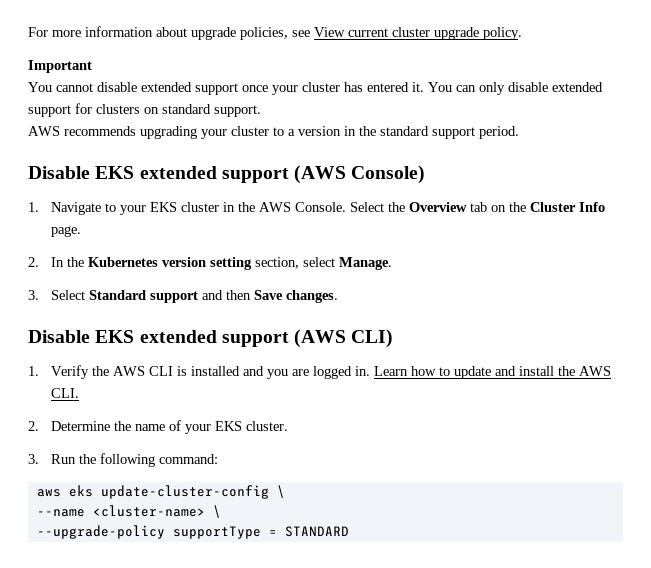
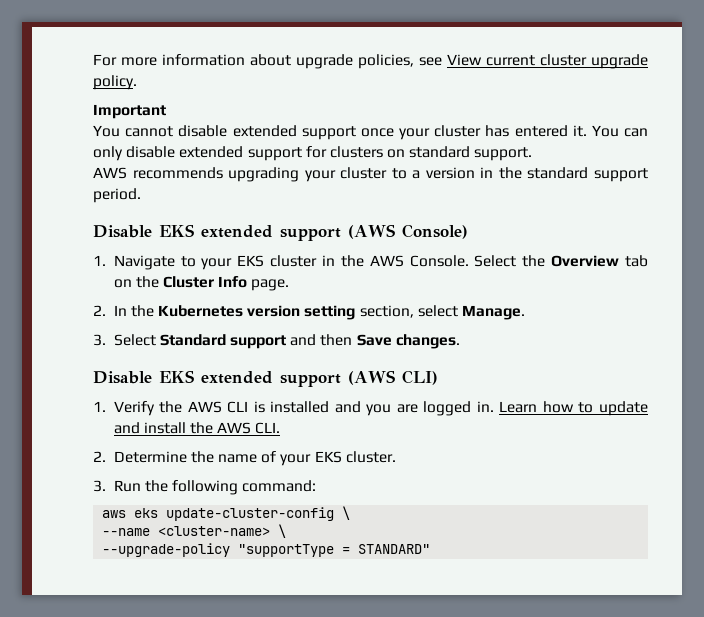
[172,526,349,539] supportType = STANDARD -> [238,544,431,557] "supportType = STANDARD"

